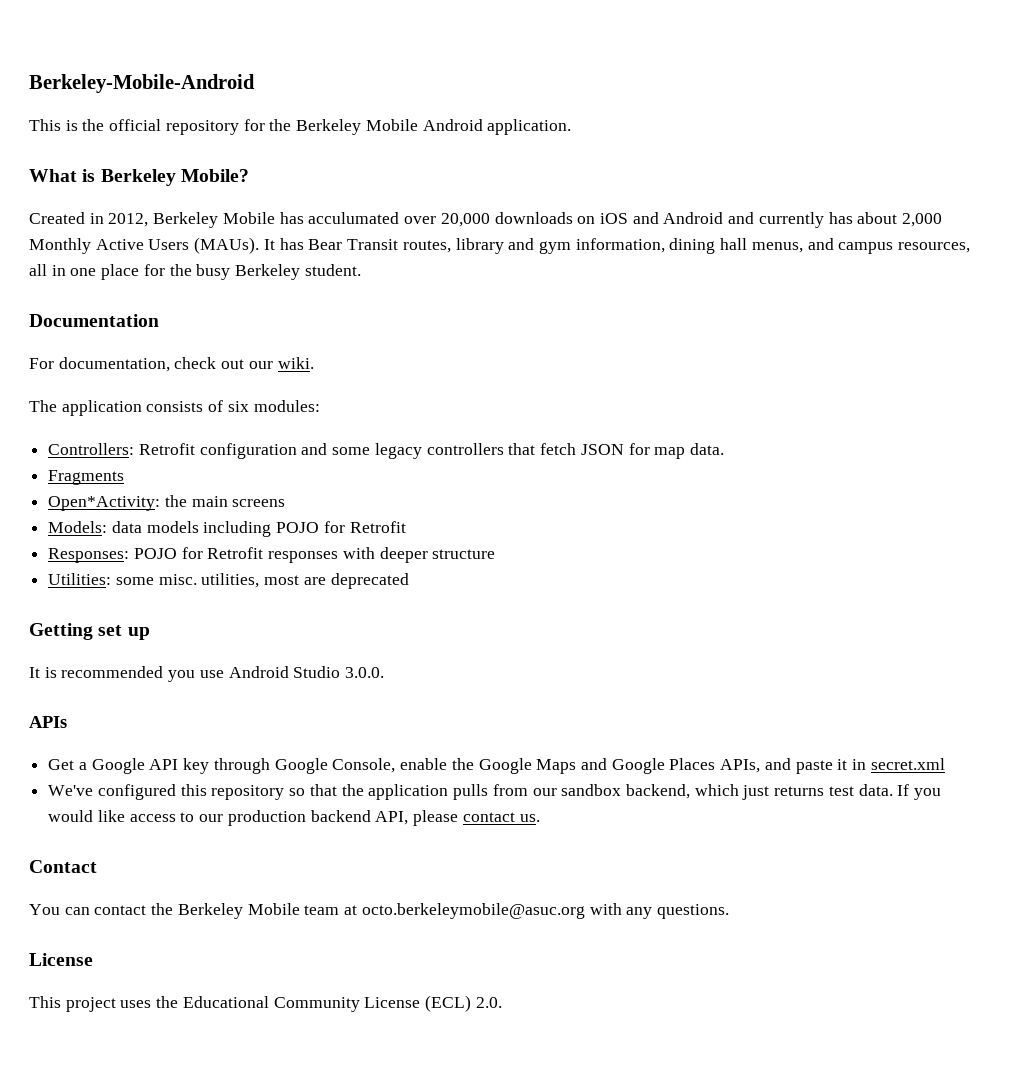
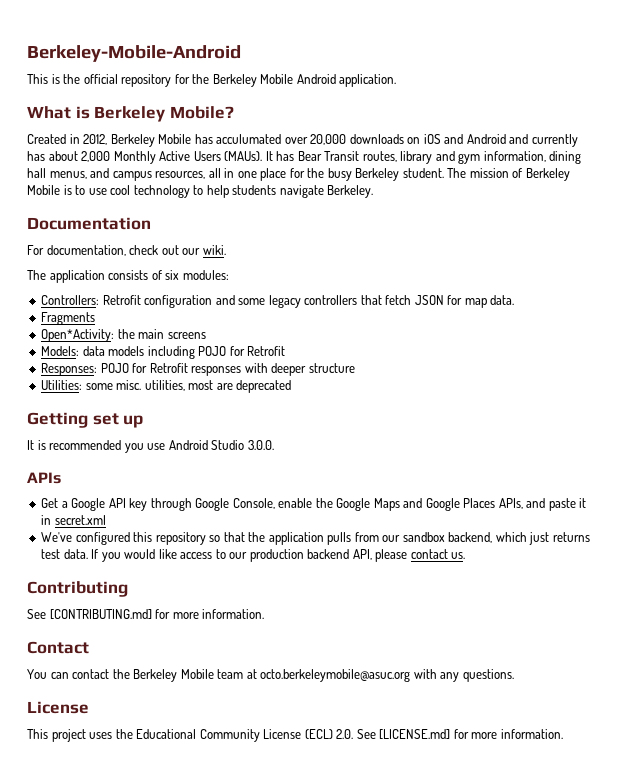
(361, 270) none -> [447,168,570,181] [27,185,374,198] The mission of Berkeley Mobile is to use cool technology to help students navigate Berkeley.
(540, 818) none -> [27,581,128,597] [27,609,265,619] // Contributing // See [CONTRIBUTING.md] for more information.
(502, 1002) none -> [356,729,563,739] See [LICENSE.md] for more information.

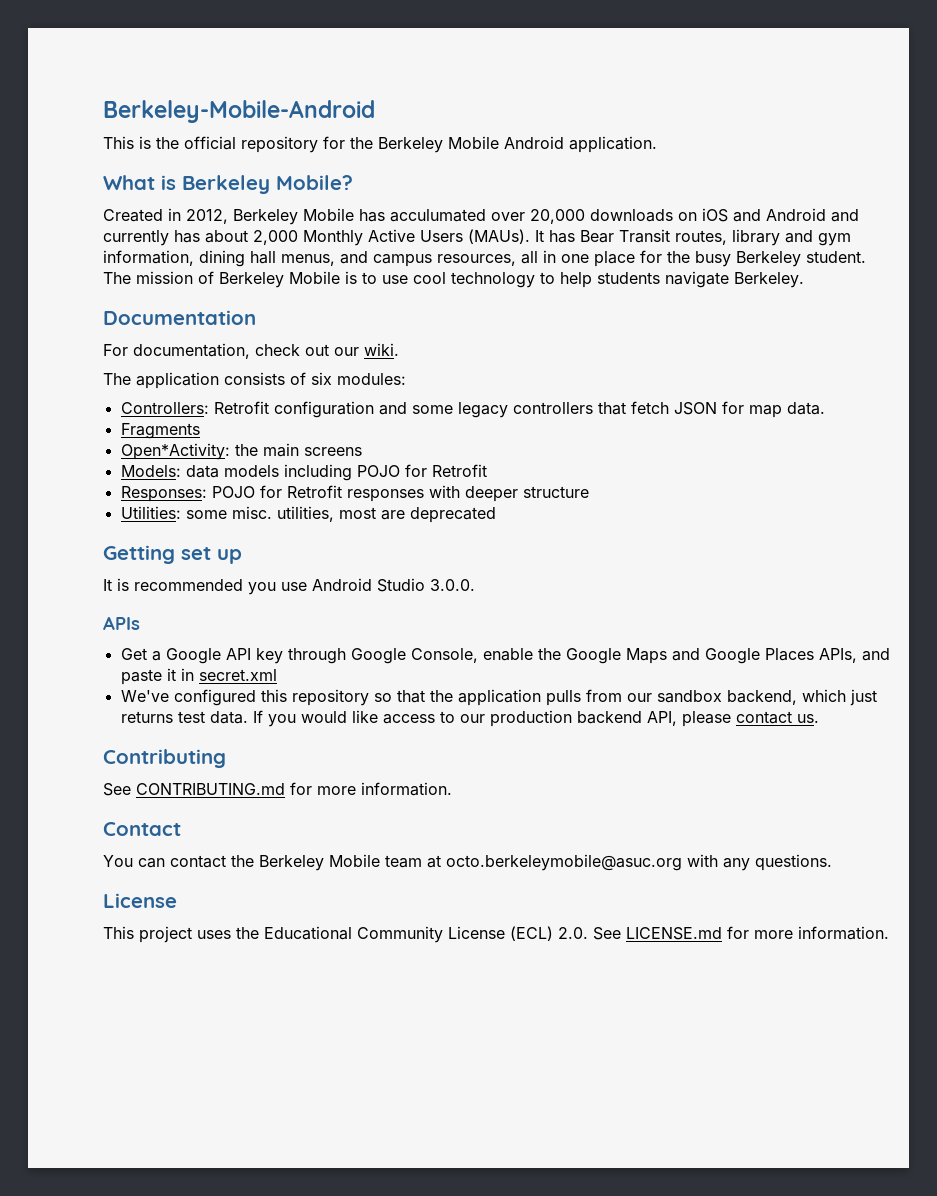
[49,609,152,619] [CONTRIBUTING.md] -> [136,783,285,795] CONTRIBUTING.md
[379,729,451,739] [LICENSE.md] -> [626,927,722,940] LICENSE.md

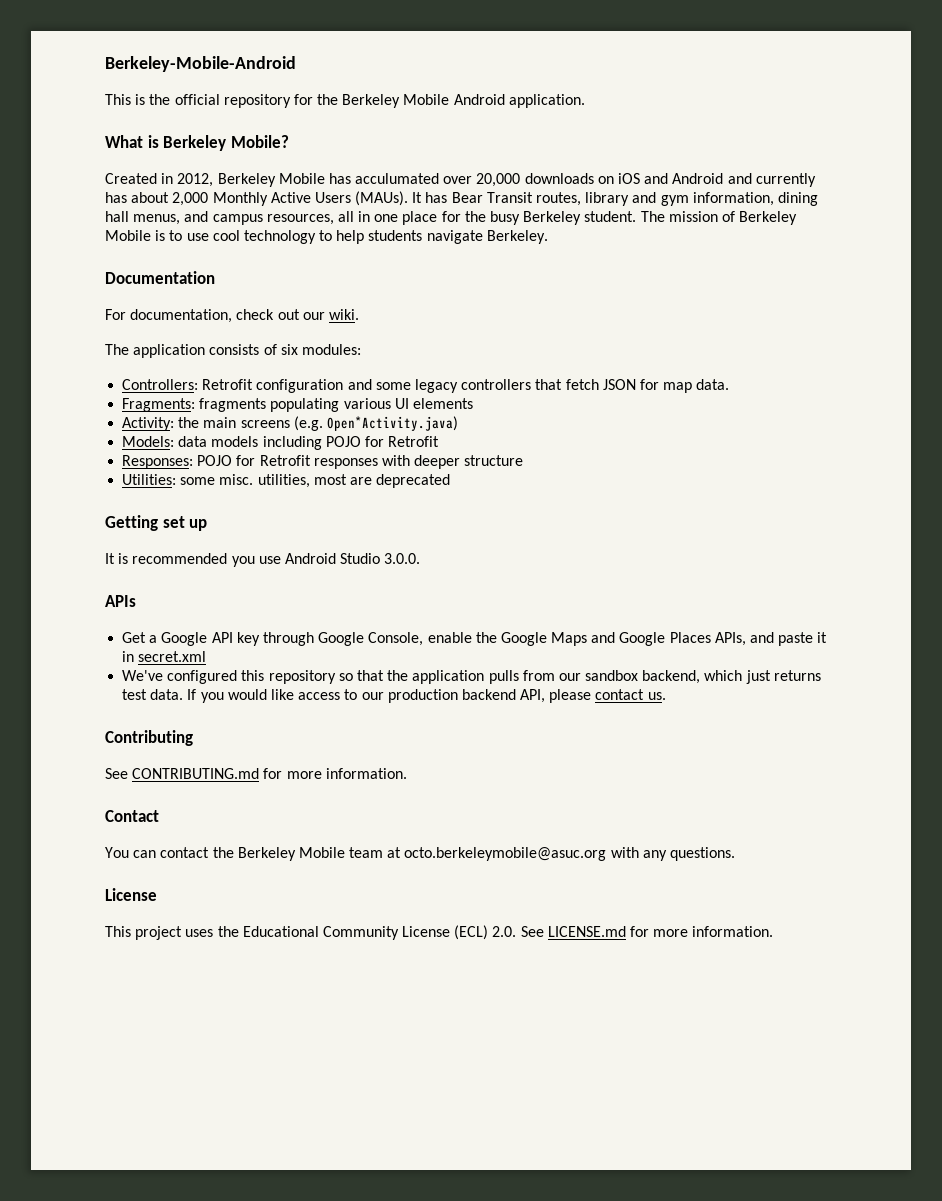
[120,423,200,439] [120,443,230,460] Fragments // Open*Activity: -> [122,398,473,412] [122,417,175,431] Fragments: fragments populating various UI elements // Activity:
(362, 451) none -> [293,416,458,431] (e.g. Open*Activity.java)

